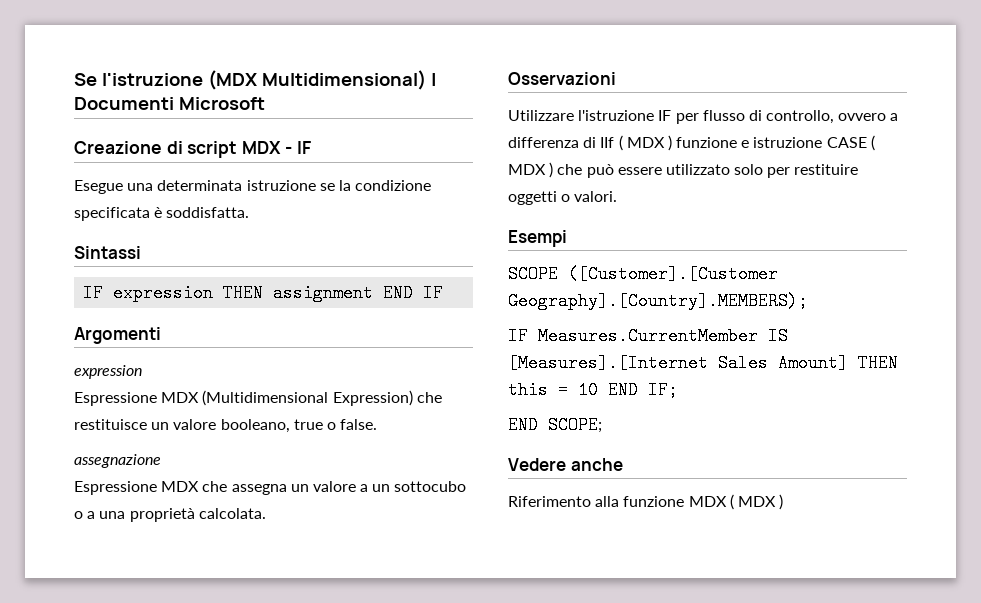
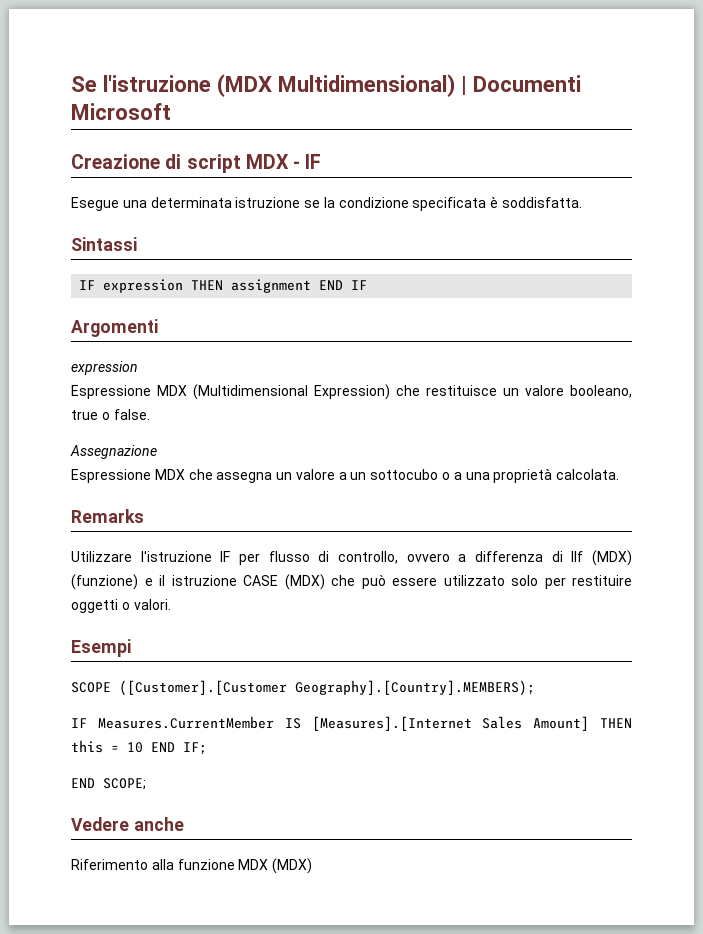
[74,454,161,468] assegnazione -> [70,445,157,459] Assegnazione
[508,72,616,85] Osservazioni -> [71,509,144,523] Remarks
[618,135,875,151] [508,162,554,178] ( MDX ) funzione e istruzione CASE ( MDX ) -> [592,550,633,566] [71,574,325,590] (MDX) (funzione) e il istruzione CASE (MDX)
[729,494,784,510] ( MDX ) -> [272,858,313,874] (MDX)

